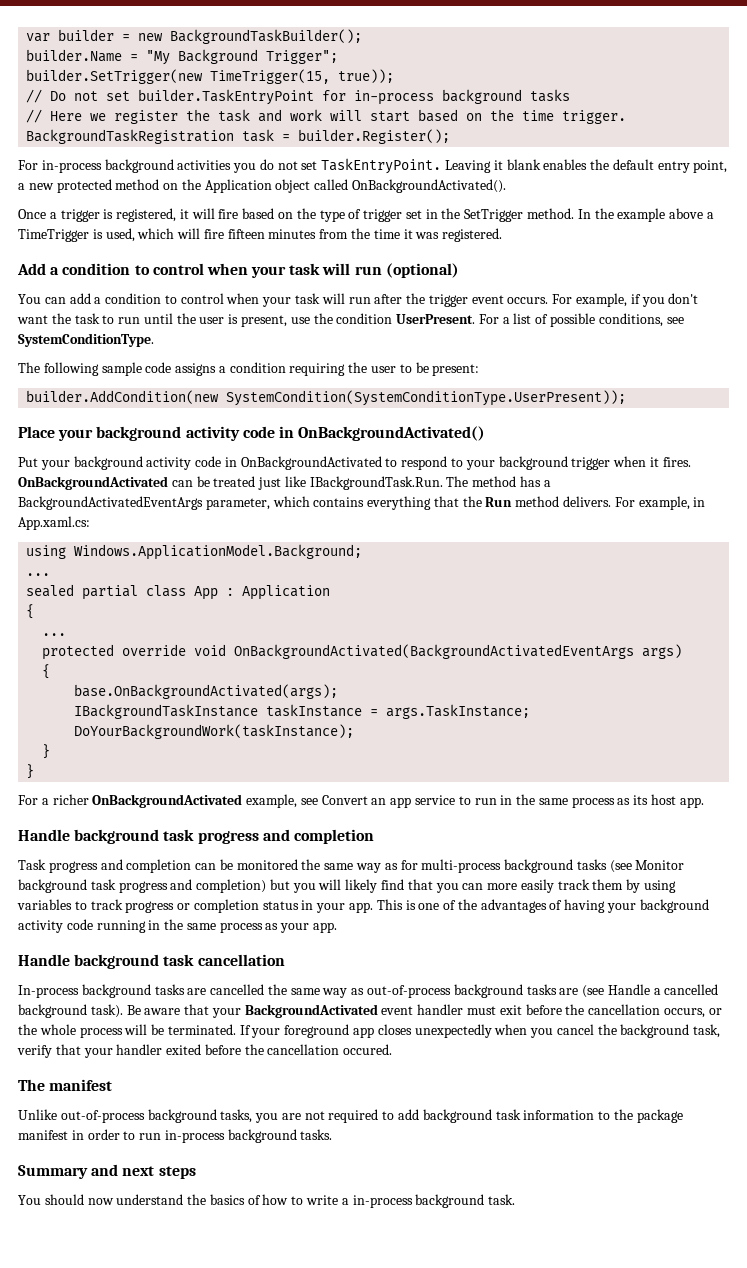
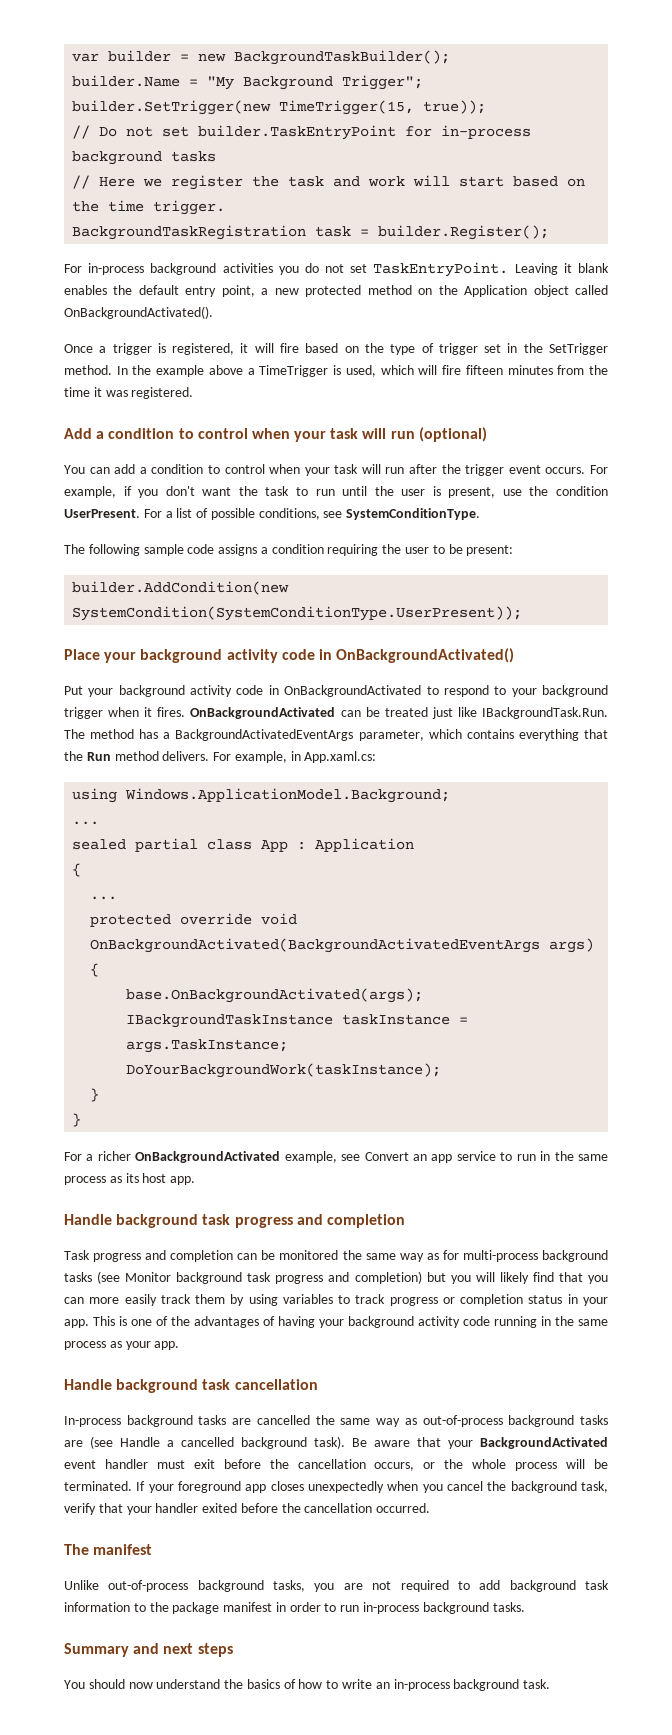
[343,1044,393,1055] occured. -> [376,1503,431,1513] occurred.
[341,1198,349,1205] a -> [375,1682,390,1689] an

